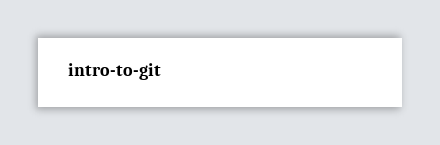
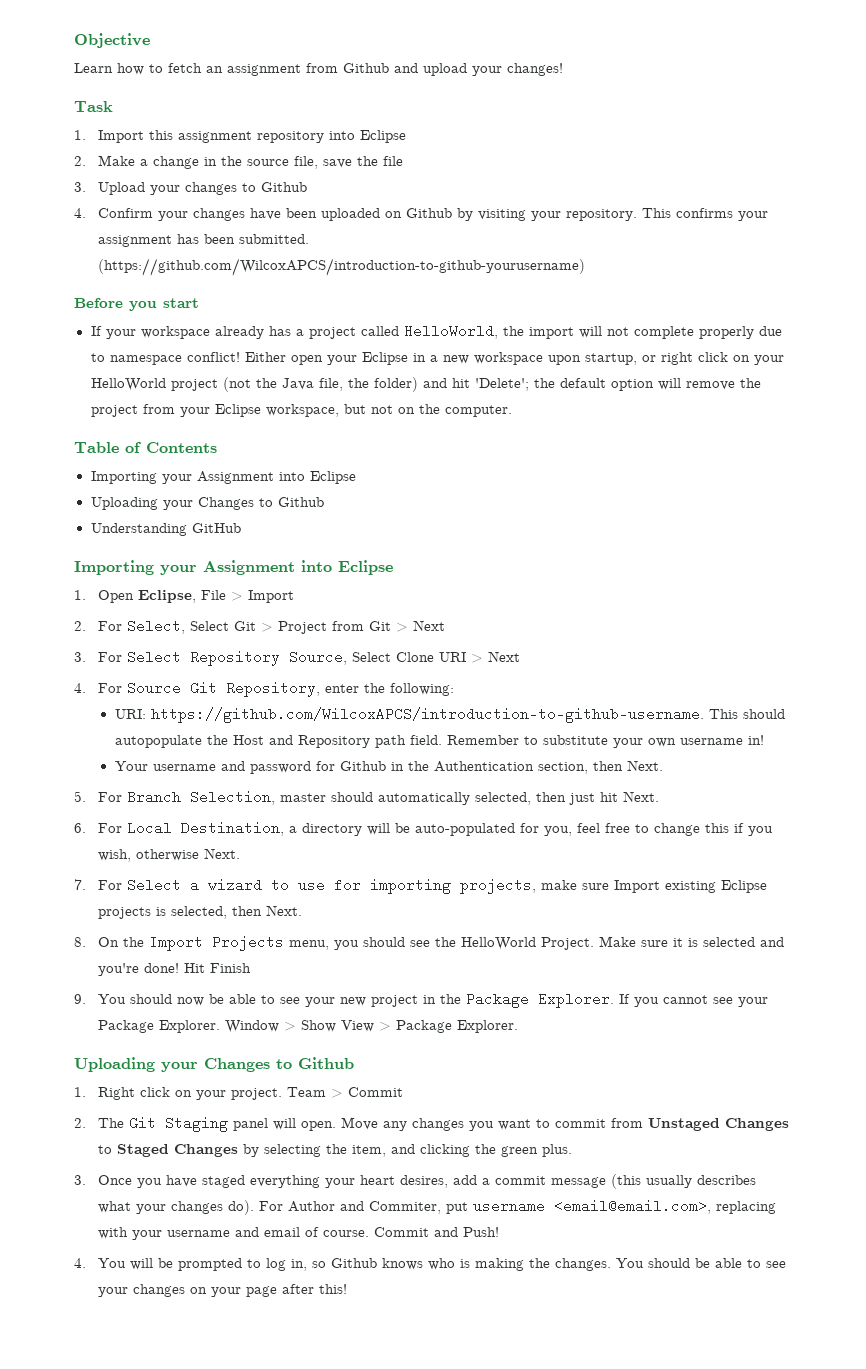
[68,63,161,80] intro-to-git -> [74,33,150,48] [74,63,563,76] [74,101,113,112] [74,130,407,143] [74,155,404,169] [74,182,308,195] [74,208,769,221] [98,234,310,247] [98,258,586,276] [74,298,199,311] [90,324,782,339] [90,352,784,365] [90,377,761,392] [90,404,512,417] [74,442,217,453] [90,471,356,484] [90,497,324,510] [90,523,241,536] [74,560,393,575] [74,590,295,603] [74,619,446,634] [74,650,521,666] [74,681,455,697] [114,707,785,723] [114,735,764,748] [114,760,663,774] [74,790,660,805] [74,821,774,836] [98,848,241,862] [74,878,768,894] [98,905,303,919] [74,935,785,951] [98,963,252,976] [74,992,769,1008] [98,1020,519,1033] [74,1057,354,1072] [74,1087,404,1100] [74,1116,790,1132] [98,1144,573,1157] [74,1174,757,1189] [98,1199,777,1215] [98,1227,500,1240] [74,1258,787,1271] [98,1284,348,1297] Objective // Learn how to fetch an assignment from Github and upload your changes! // Task // 1. Import this assignment repository into Eclipse // 2. Make a change in the source file, save the file // 3. Upload your changes to Github // 4. Confirm your changes have been uploaded on Github by visiting your repository. This confirms your assignment has been submitted. (https://github.com/WilcoxAPCS/introduction-to-github-yourusername) // Before you start // If your workspace already has a project called HelloWorld, the import will not complete properly due to namespace conflict! Either open your Eclipse in a new workspace upon startup, or right click on your HelloWorld project (not the Java file, the folder) and hit 'Delete'; the default option will remove the project from your Eclipse workspace, but not on the computer. // Table of Contents // Importing your Assignment into Eclipse // Uploading your Changes to Github // Understanding GitHub // Importing your Assignment into Eclipse // 1. Open Eclipse, File > Import // 2. For Select, Select Git > Project from Git > Next // 3. For Select Repository Source, Select Clone URI > Next // 4. For Source Git Repository, enter the following: // URI: https://github.com/WilcoxAPCS/introduction-to-github-username. This should autopopulate the Host and Repository path field. Remember to substitute your own username in! // Your username and password for Github in the Authentication section, then Next. // 5. For Branch Selection, master should automatically selected, then just hit Next. // 6. For Local Destination, a directory will be auto-populated for you, feel free to change this if you wish, otherwise Next. // 7. For Select a wizard to use for importing projects, make sure Import existing Eclipse projects is selected, then Next. // 8. On the Import Projects menu, you should see the HelloWorld Project. Make sure it is selected and you're done! Hit Finish // 9. You should now be able to see your new project in the Package Explorer. If you cannot see your Package Explorer. Window > Show View > Package Explorer. // Uploading your Changes to Github // 1. Right click on your project. Team > Commit // 2. The Git Staging panel will open. Move any changes you want to commit from Unstaged Changes to Staged Changes by selecting the item, and clicking the green plus. // 3. Once you have staged everything your heart desires, add a commit message (this usually describes what your changes do). For Author and Commiter, put username <email@email.com>, replacing with your username and email of course. Commit and Push! // 4. You will be prompted to log in, so Github knows who is making the changes. You should be able to see your changes on your page after this!

